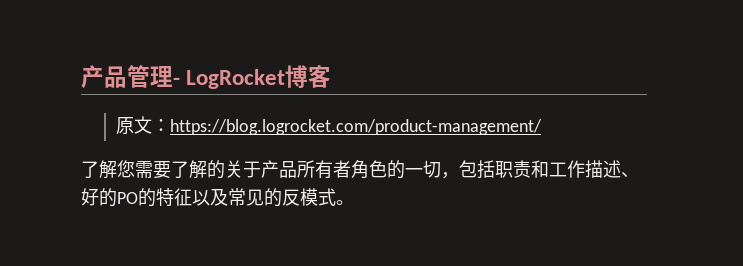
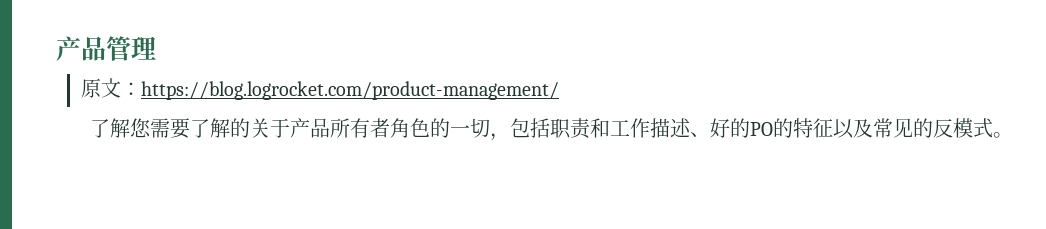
[173,65,332,89] - LogRocket博客 -> (156, 48) none

